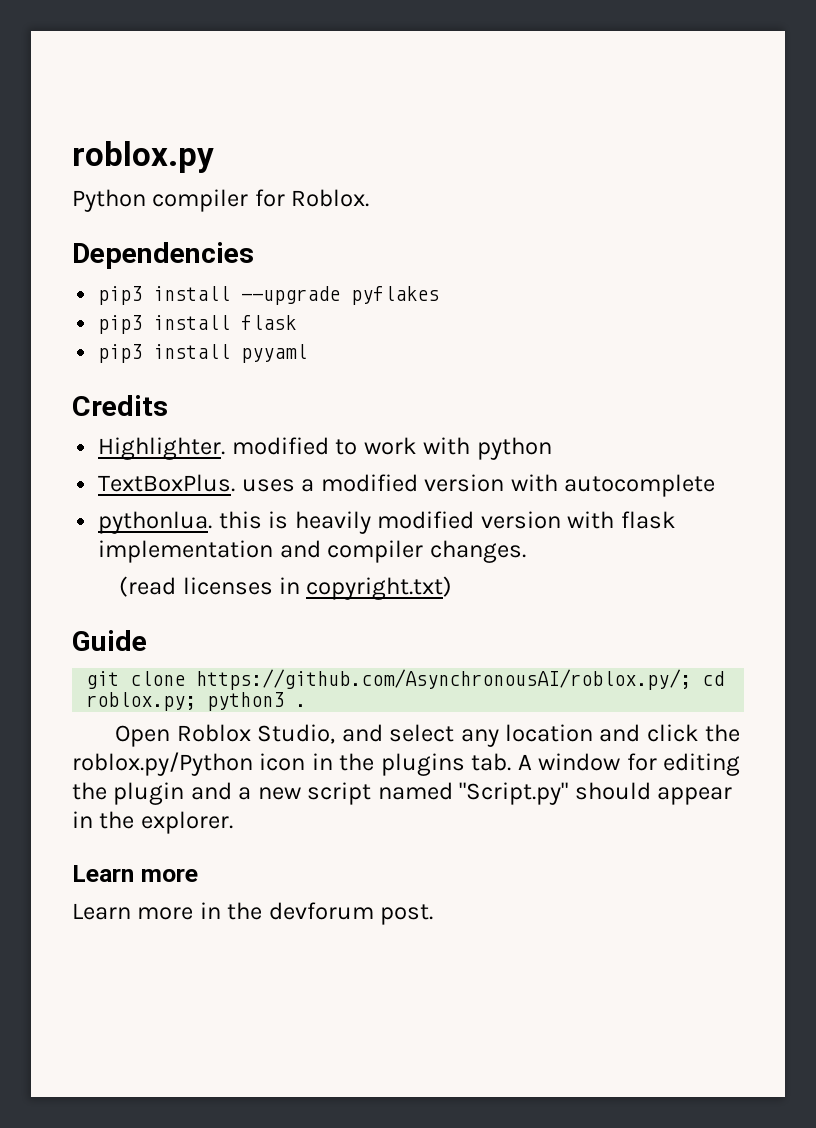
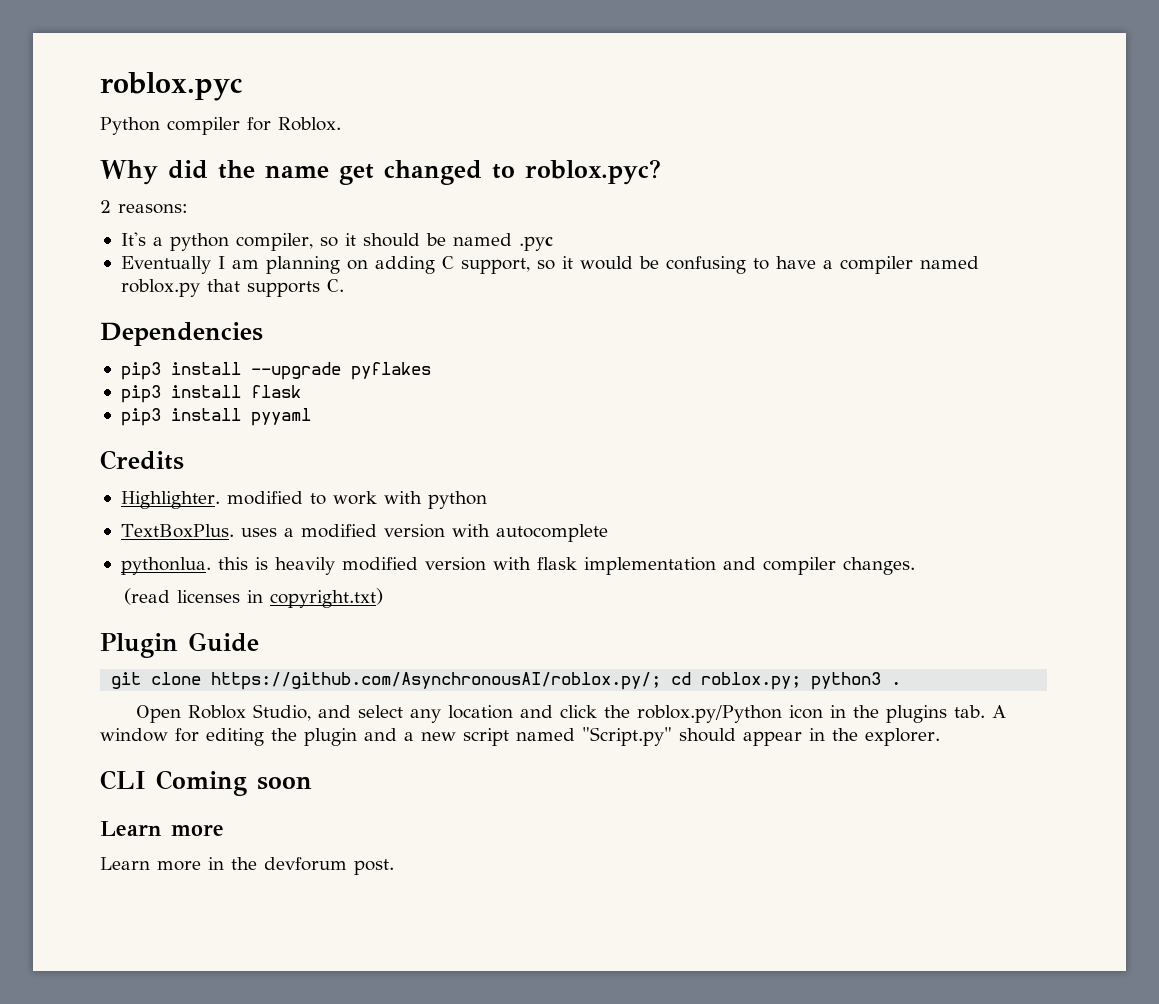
[72,141,214,173] roblox.py -> [100,72,243,101] roblox.pyc
(370, 198) none -> [100,159,661,185] [100,200,188,214] [120,232,553,251] [120,256,979,274] [120,279,344,297] // Why did the name get changed to roblox.pyc? // 2 reasons: // It's a python compiler, so it should be named .pyc // Eventually I am planning on adding C support, so it would be confusing to have a compiler named roblox.py that supports C.
(453, 588) none -> [100,633,178,658] Plugin
(233, 822) none -> [100,770,312,796] // CLI Coming soon

